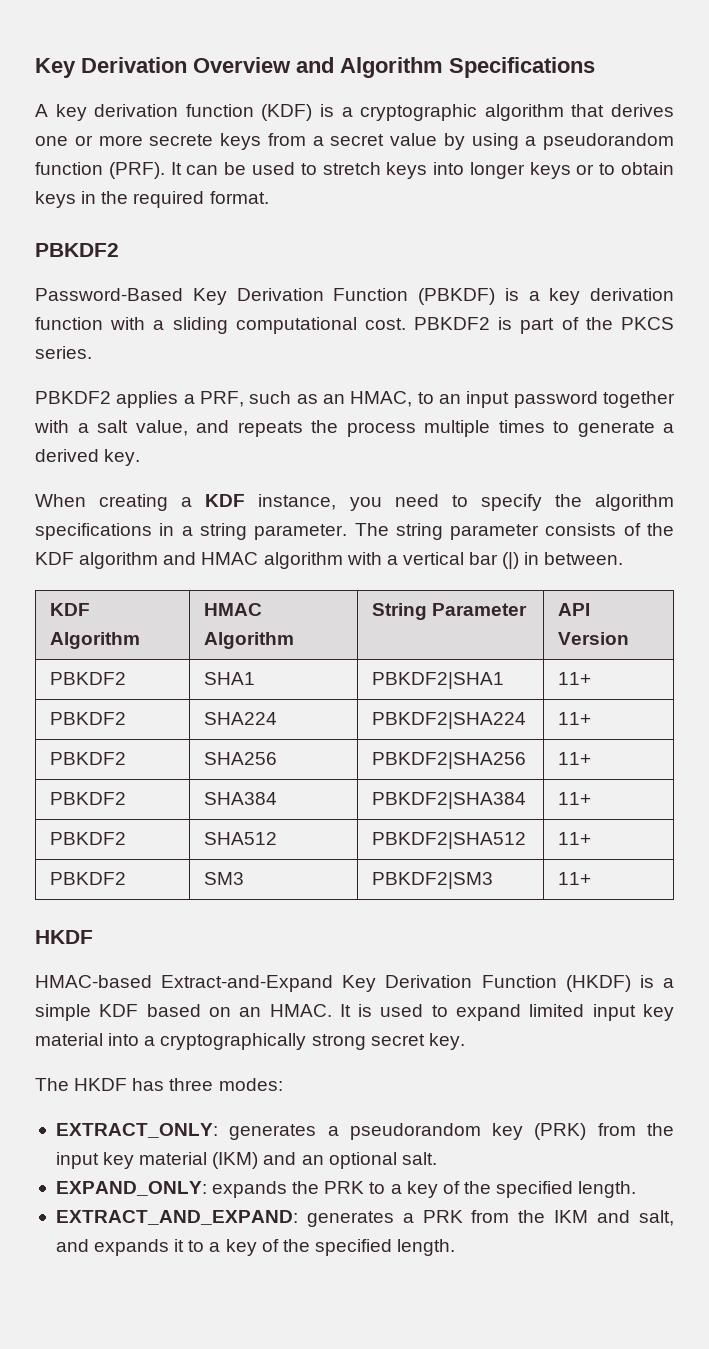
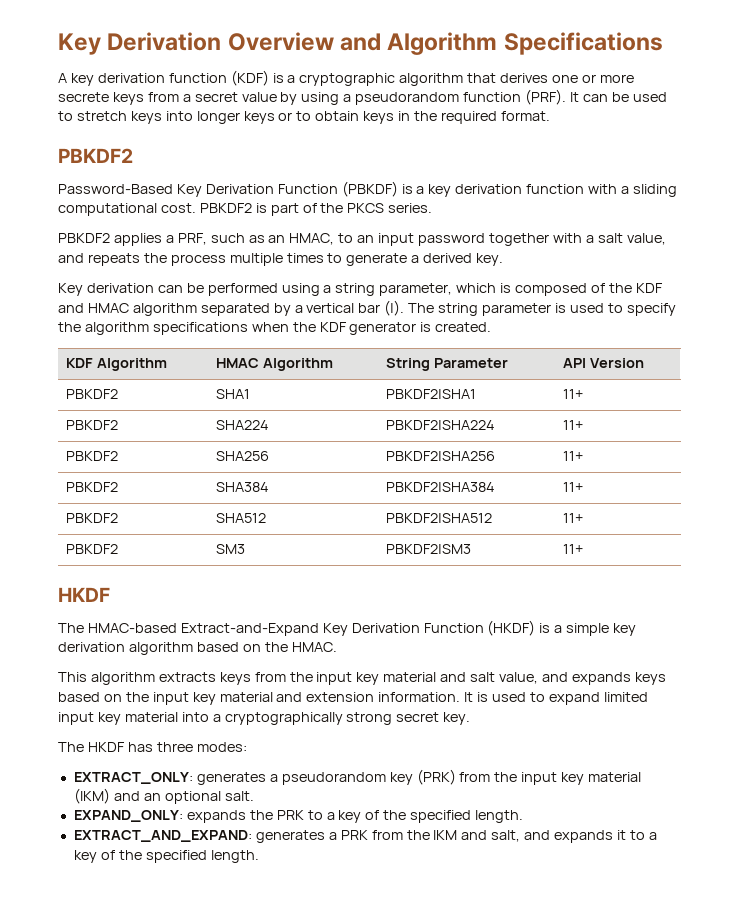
[35,494,439,511] When creating a KDF instance, you need -> [58,283,663,296] [58,300,604,316] Key derivation can be performed using a string parameter, which is composed of the KDF and HMAC algorithm separated by a vertical bar (|). The string parameter is used
[159,523,674,540] [35,552,624,569] in a string parameter. The string parameter consists of the KDF algorithm and HMAC algorithm with a vertical bar (|) in between. -> [251,322,492,335] when the KDF generator is created.
(93, 937) none -> [58,623,84,633] The
[99,1004,262,1017] KDF based on an -> [613,623,637,636] [58,642,288,655] key derivation algorithm based on the
(332, 1010) none -> [58,672,666,685] [58,692,461,705] // This algorithm extracts keys from the input key material and salt value, and expands keys based on the input key material and extension information.

